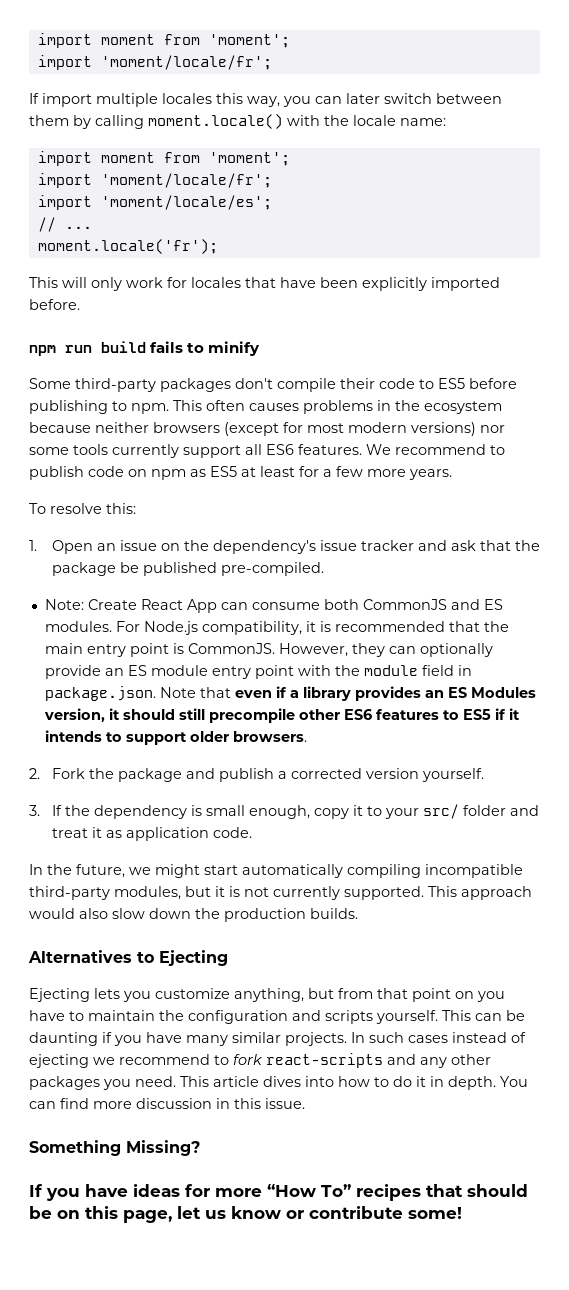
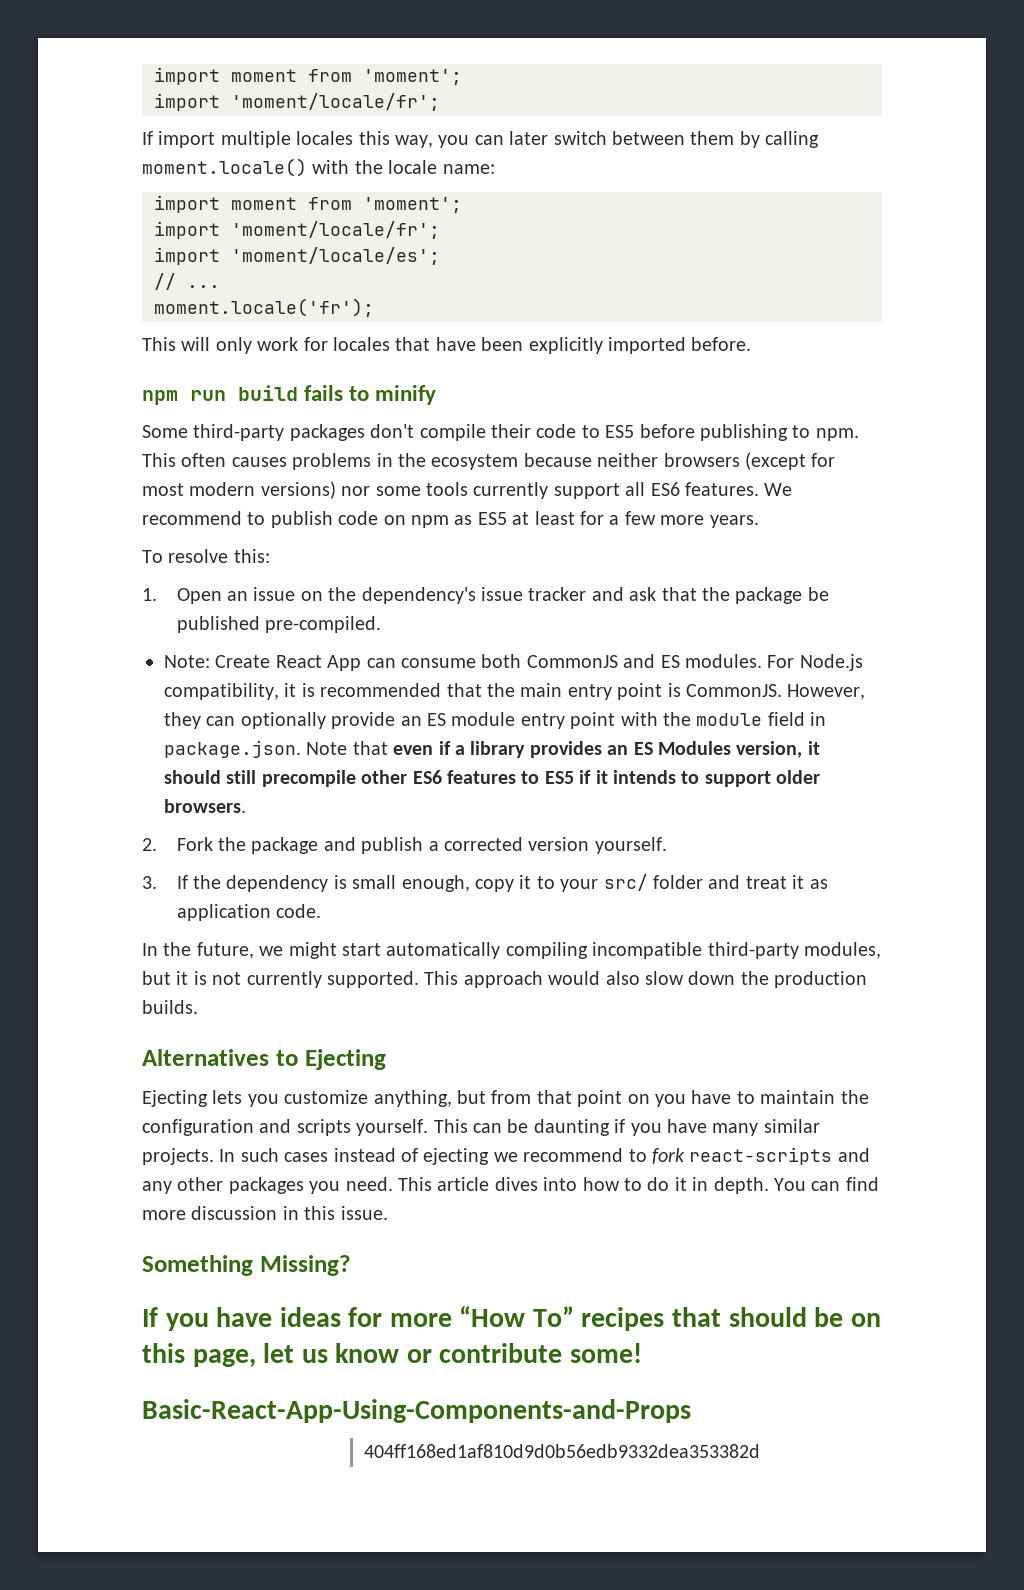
(462, 1213) none -> [142,1399,691,1423] [364,1444,760,1458] // Basic-React-App-Using-Components-and-Props // 404ff168ed1af810d9d0b56edb9332dea353382d

